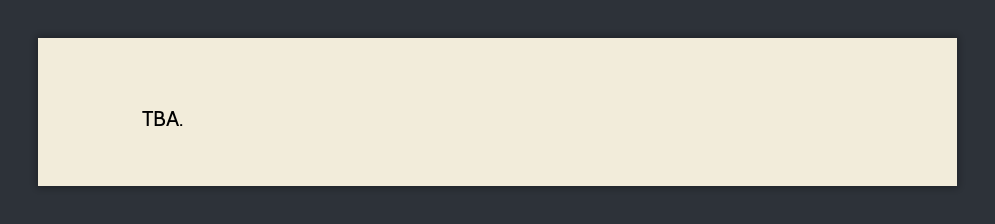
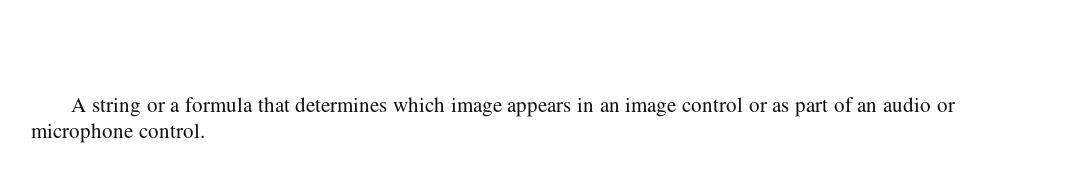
[142,111,183,126] TBA. -> [71,97,956,117] [31,123,205,143] A string or a formula that determines which image appears in an image control or as part of an audio or microphone control.

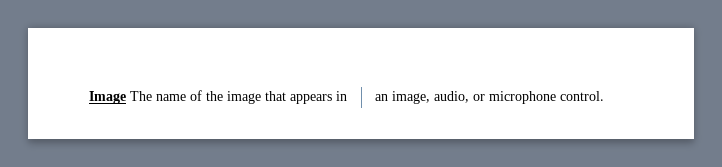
[71,97,931,117] A string or a formula that determines which image appears in an image control or as part of an audio -> [89,90,469,104] Image The name of the image that appears in an image, audio,

